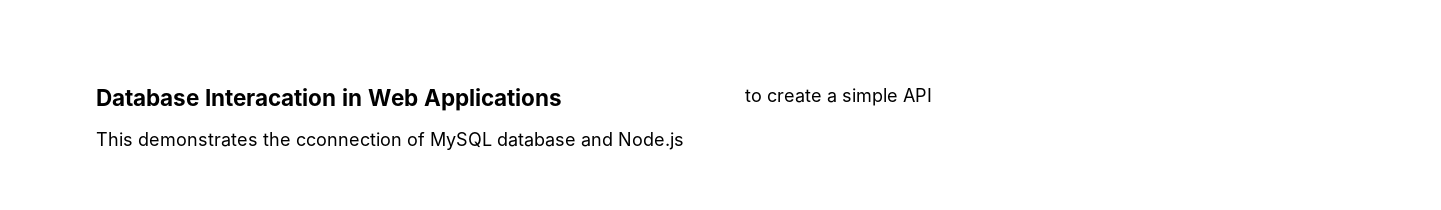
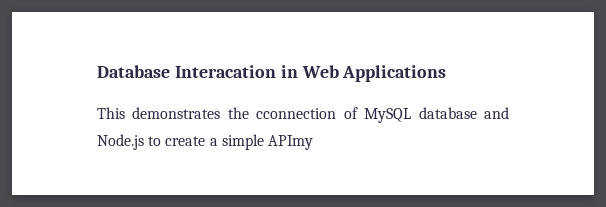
[903,88,932,102] API -> [267,135,313,150] APImy

